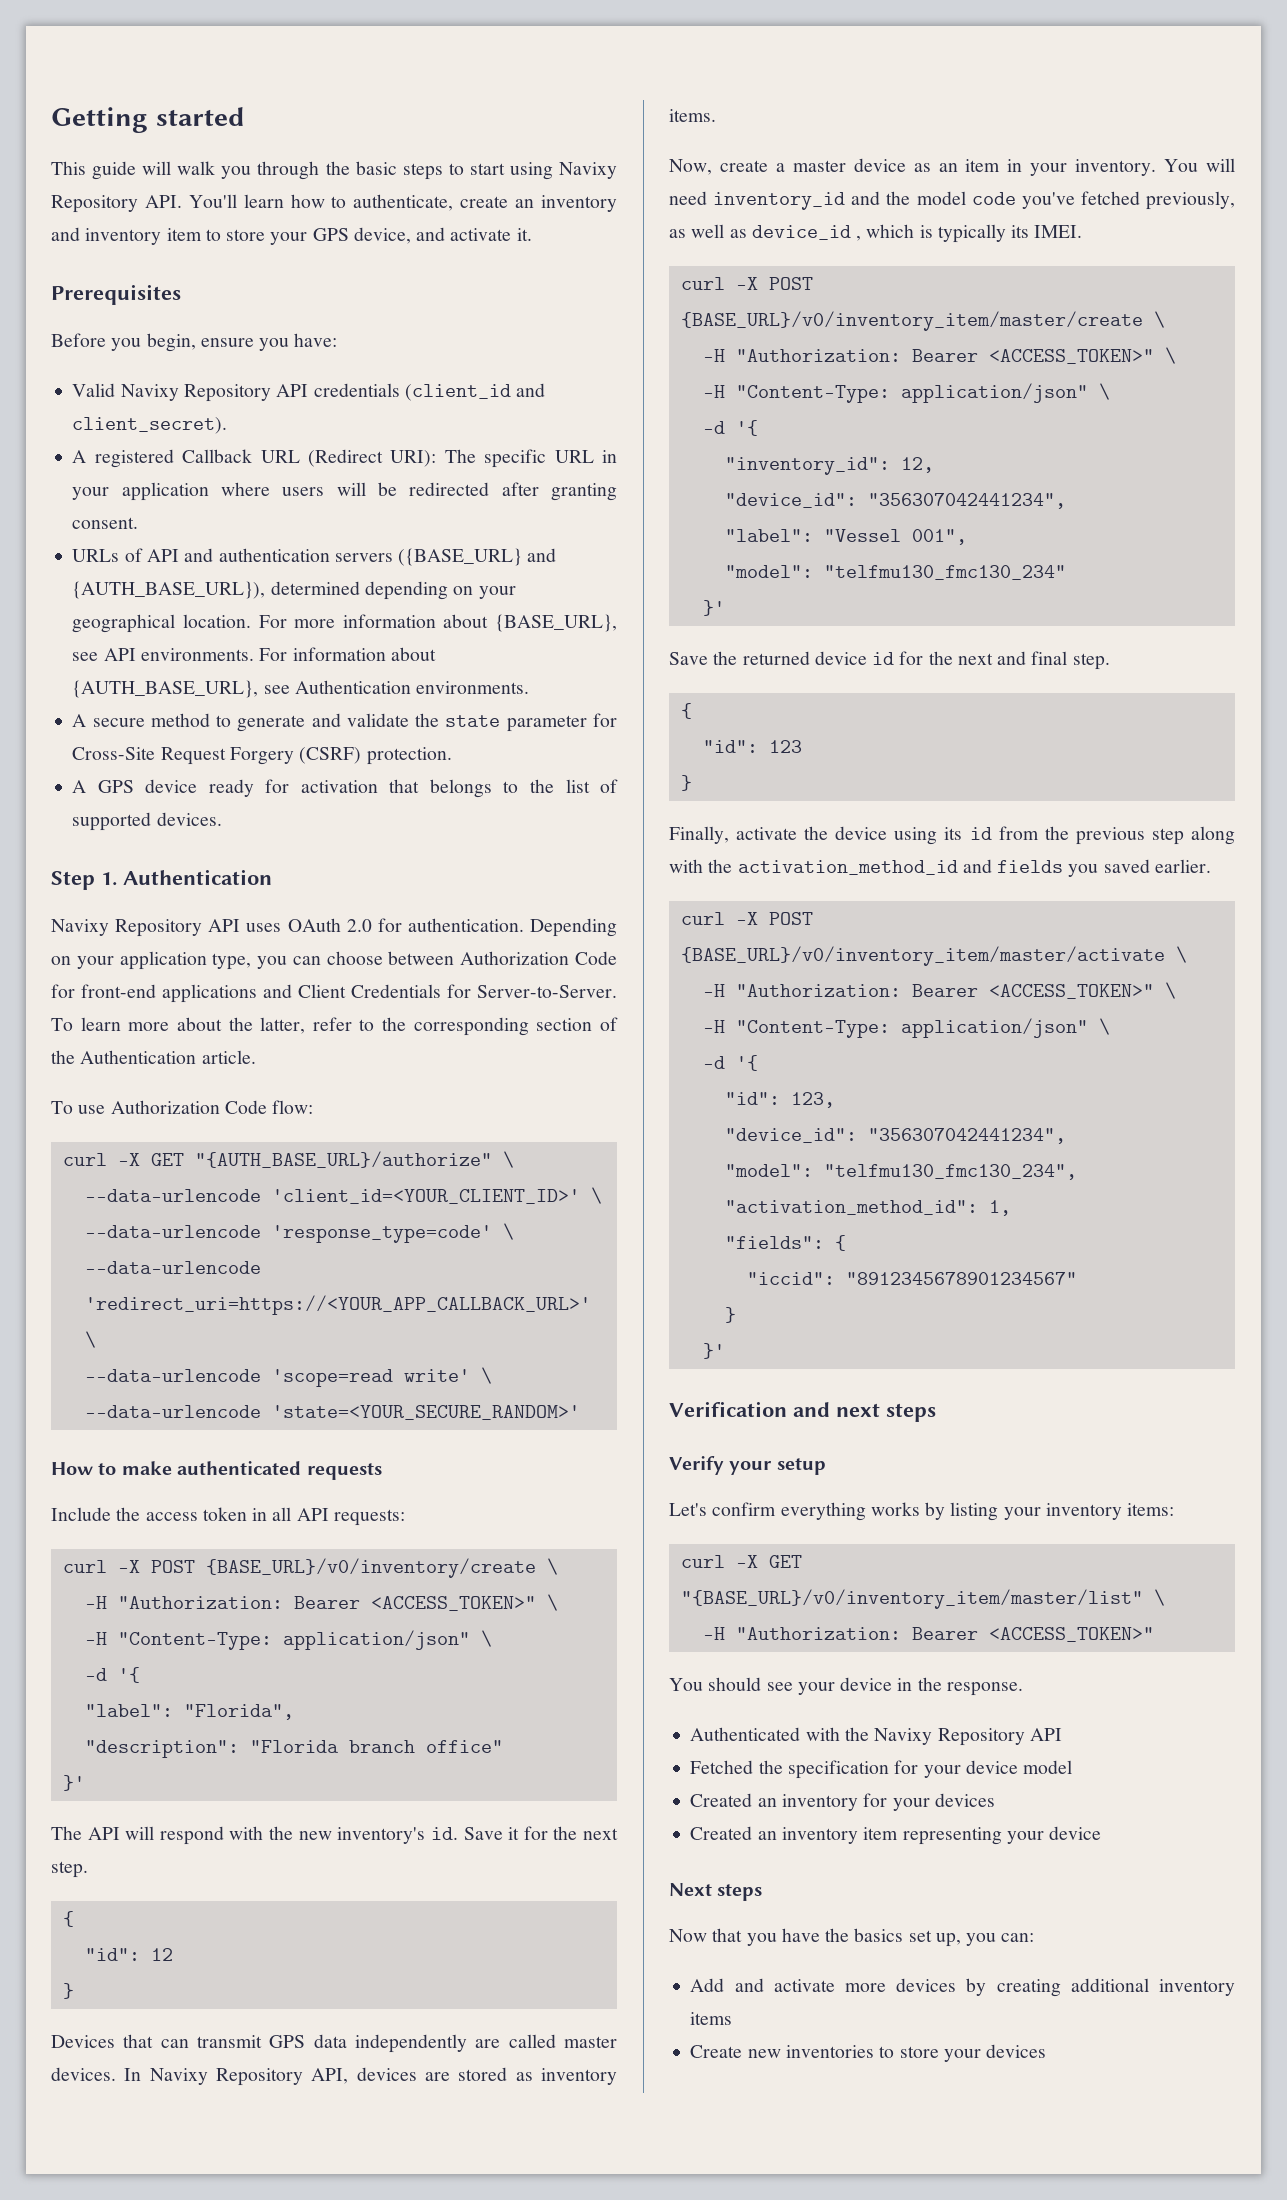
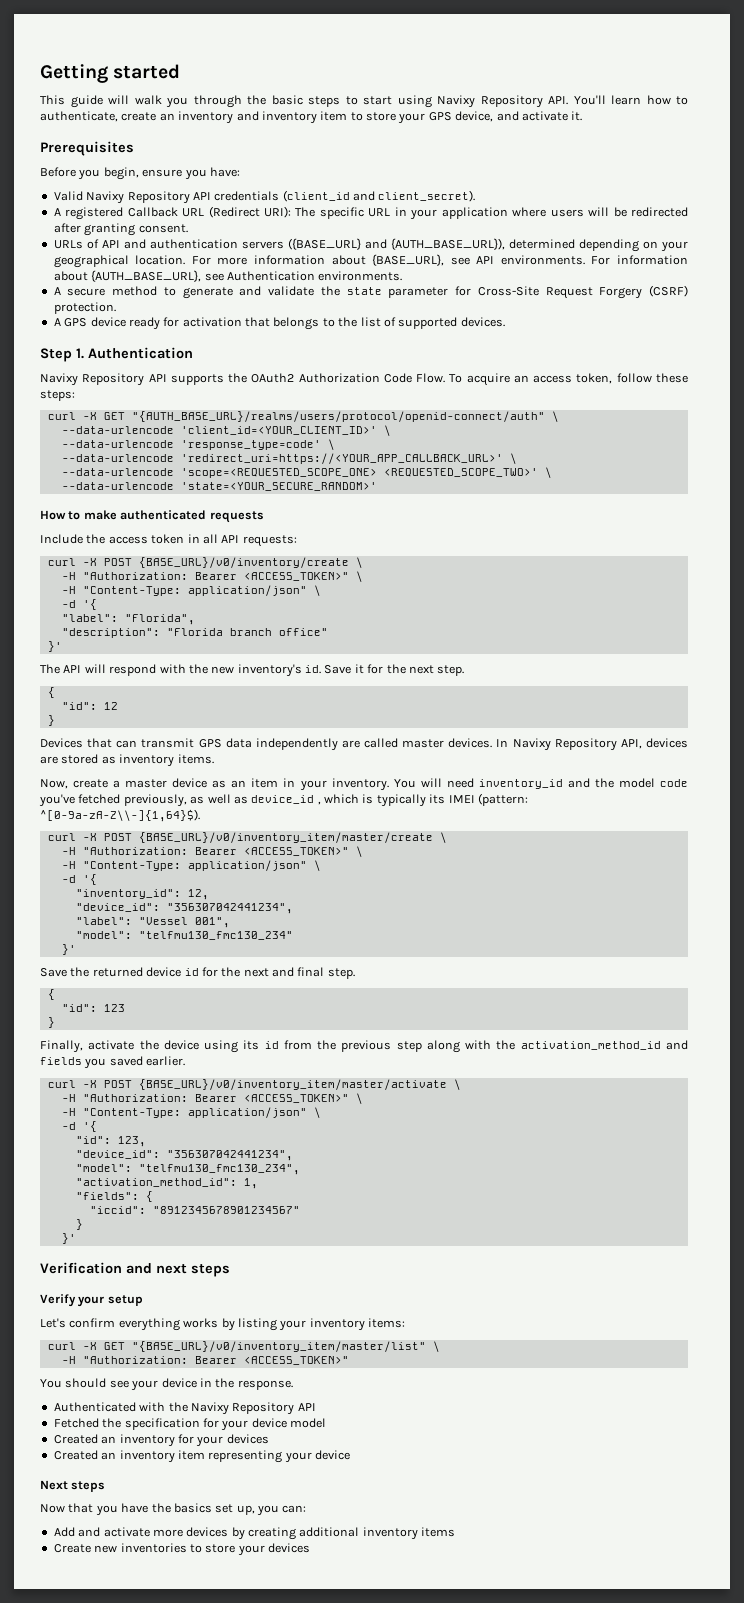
[246,918,617,937] [51,951,617,970] [51,984,617,1003] [51,1017,618,1036] [51,1050,256,1064] [51,1100,314,1114] [62,1151,492,1168] uses OAuth 2.0 for authentication. Depending on your application type, you can choose between Authorization Code for front-end applications and Client Credentials for Server-to-Server. To learn more about the latter, refer to the corresponding section of the Authentication article. // To use Authorization Code flow: // curl -X GET "{AUTH_BASE_URL}/authorize" -> [170,373,688,386] [40,390,75,401] [47,411,545,422] supports the OAuth2 Authorization Code Flow. To acquire an access token, follow these steps: // curl -X GET "{AUTH_BASE_URL}/realms/users/protocol/openid-connect/auth"
[271,1369,470,1387] 'scope=read write' -> [180,468,538,478] 'scope=<REQUESTED_SCOPE_ONE> <REQUESTED_SCOPE_TWO>'
[1034,225,1083,238] IMEI. -> [448,793,528,806] [40,809,200,822] IMEI (pattern: ^[0-9a-zA-Z\\-]{1,64}$).

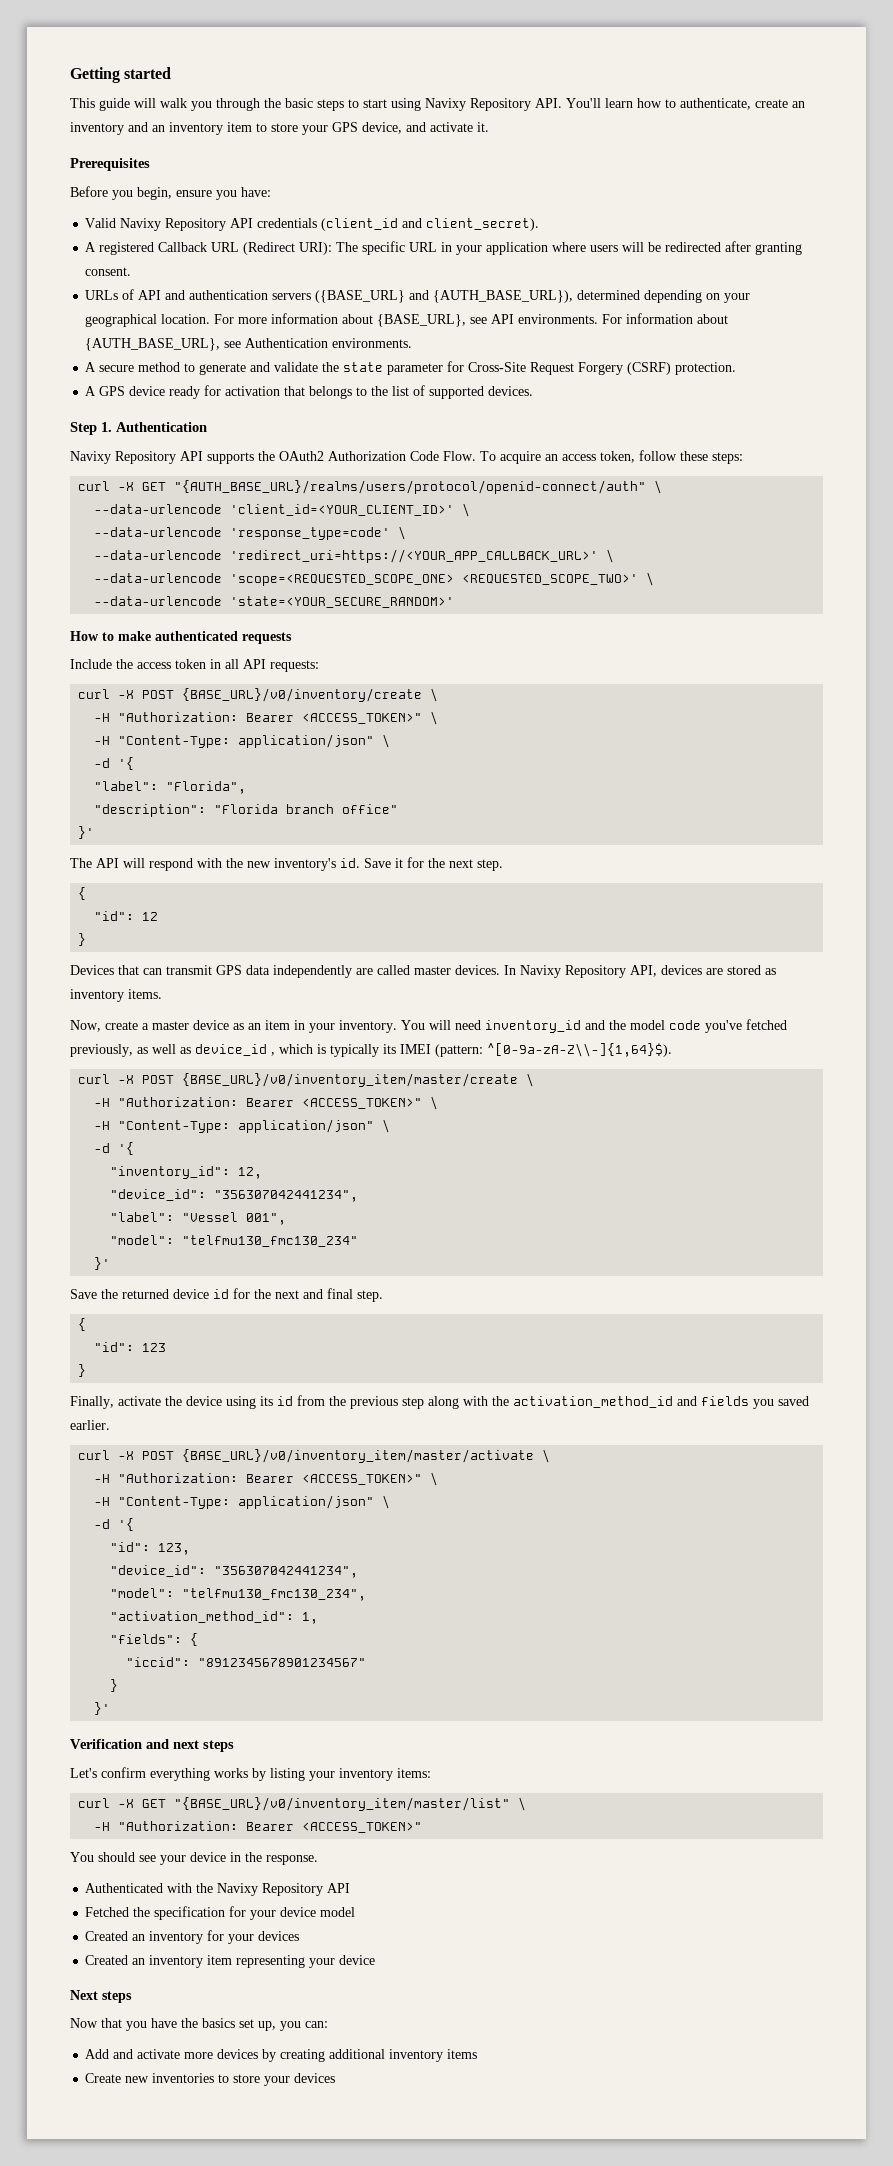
(259, 116) none -> [152,125,165,132] an
[40,1294,143,1307] // Verify your setup -> (234, 1746) none

